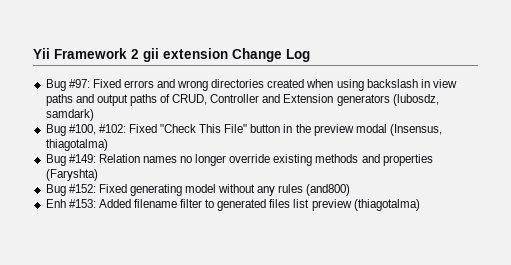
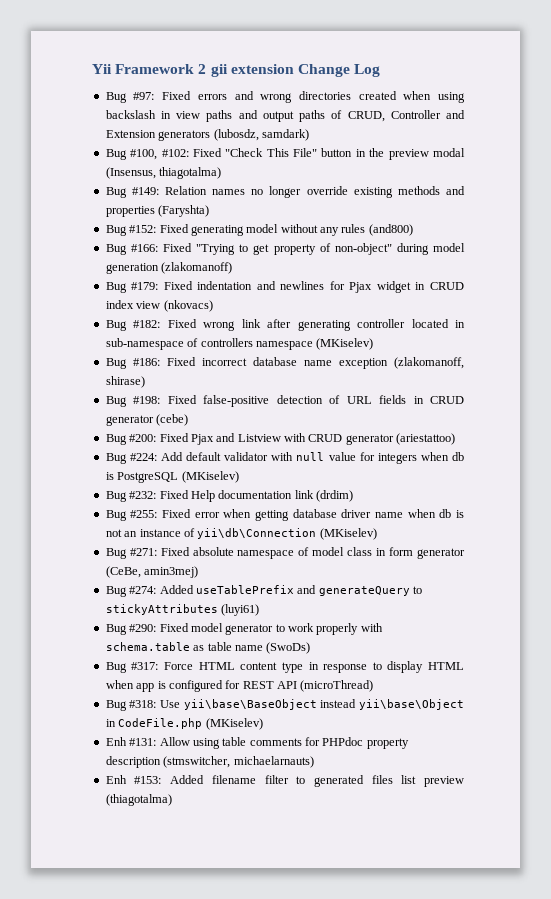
(351, 190) none -> [105,243,465,255] [105,262,233,274] [105,281,464,293] [105,300,213,312] [105,319,466,331] [105,338,374,350] [105,357,464,369] [105,376,145,388] [105,395,465,407] [105,414,189,426] [105,433,456,445] [105,452,465,464] [105,471,239,483] [105,490,353,502] [105,509,465,521] [105,528,377,540] [105,547,466,559] [105,566,199,578] [105,585,422,597] [105,604,260,616] [105,623,383,635] [105,642,311,654] [105,661,464,673] [105,680,374,692] [105,699,464,711] [105,718,263,730] [105,737,409,749] [105,756,314,768] // Bug #166: Fixed "Trying to get property of non-object" during model generation (zlakomanoff) // Bug #179: Fixed indentation and newlines for Pjax widget in CRUD index view (nkovacs) // Bug #182: Fixed wrong link after generating controller located in sub-namespace of controllers namespace (MKiselev) // Bug #186: Fixed incorrect database name exception (zlakomanoff, shirase) // Bug #198: Fixed false-positive detection of URL fields in CRUD generator (cebe) // Bug #200: Fixed Pjax and Listview with CRUD generator (ariestattoo) // Bug #224: Add default validator with null value for integers when db is PostgreSQL (MKiselev) // Bug #232: Fixed Help documentation link (drdim) // Bug #255: Fixed error when getting database driver name when db is not an instance of yii\db\Connection (MKiselev) // Bug #271: Fixed absolute namespace of model class in form generator (CeBe, amin3mej) // Bug #274: Added useTablePrefix and generateQuery to stickyAttributes (luyi61) // Bug #290: Fixed model generator to work properly with schema.table as table name (SwoDs) // Bug #317: Force HTML content type in response to display HTML when app is configured for REST API (microThread) // Bug #318: Use yii\base\BaseObject instead yii\base\Object in CodeFile.php (MKiselev) // Enh #131: Allow using table comments for PHPdoc property description (stmswitcher, michaelarnauts)

